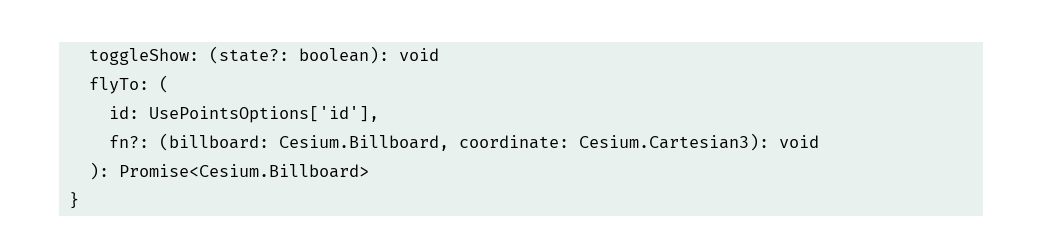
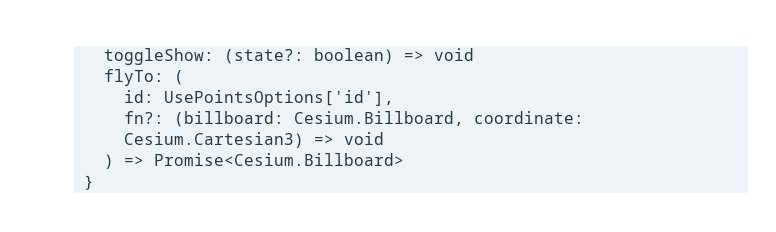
[299,46,390,64] boolean): -> [313,48,424,64] boolean) =>
[579,133,820,151] [89,162,110,180] Cesium.Cartesian3): void // ): -> [123,132,384,148] [103,154,144,169] Cesium.Cartesian3) => void // ) =>

